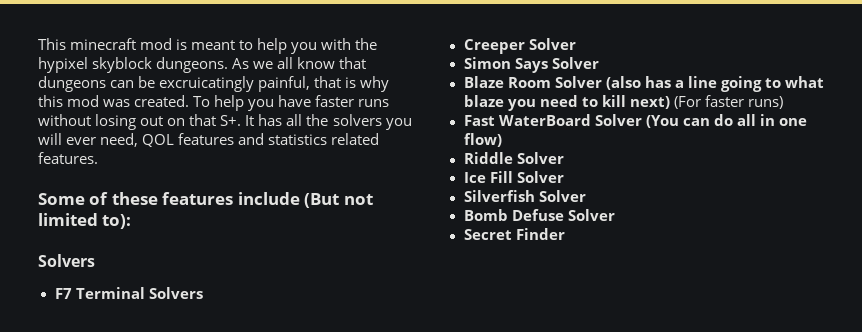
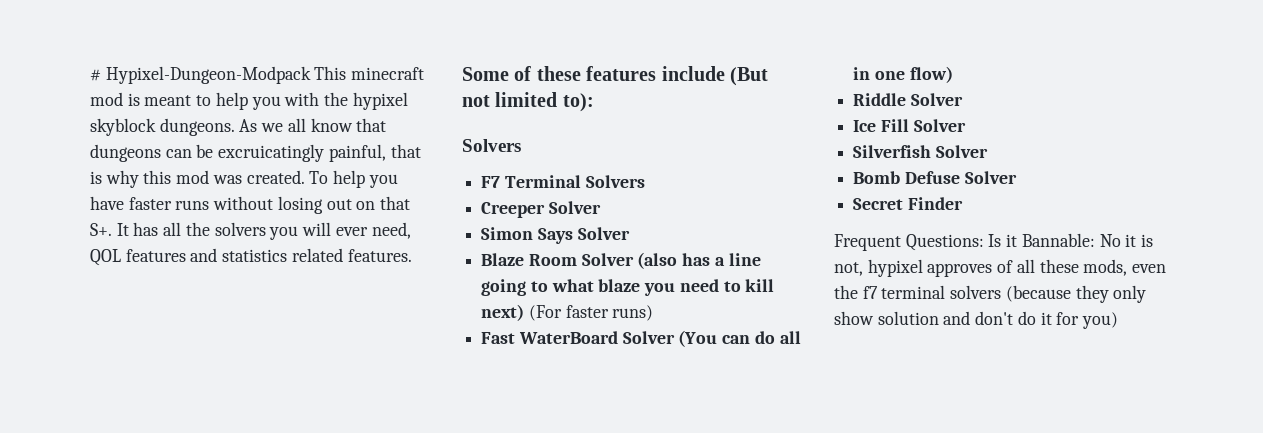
(38, 44) none -> [90,66,311,84] # Hypixel-Dungeon-Modpack
(565, 234) none -> [834,233,1154,251] [834,259,1167,277] [834,285,1147,303] [834,311,1119,329] // Frequent Questions: Is it Bannable: No it is not, hypixel approves of all these mods, even the f7 terminal solvers (because they only show solution and don't do it for you)

